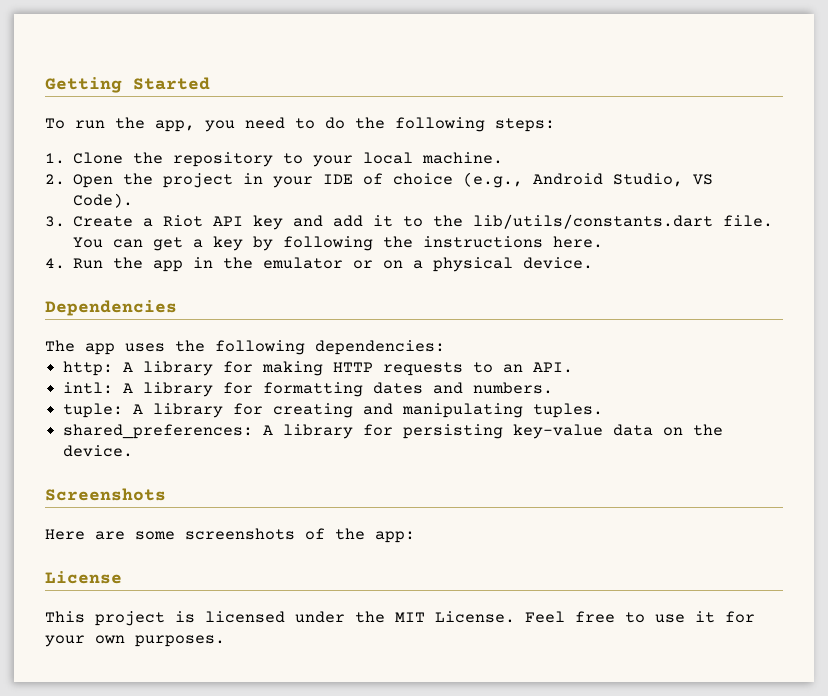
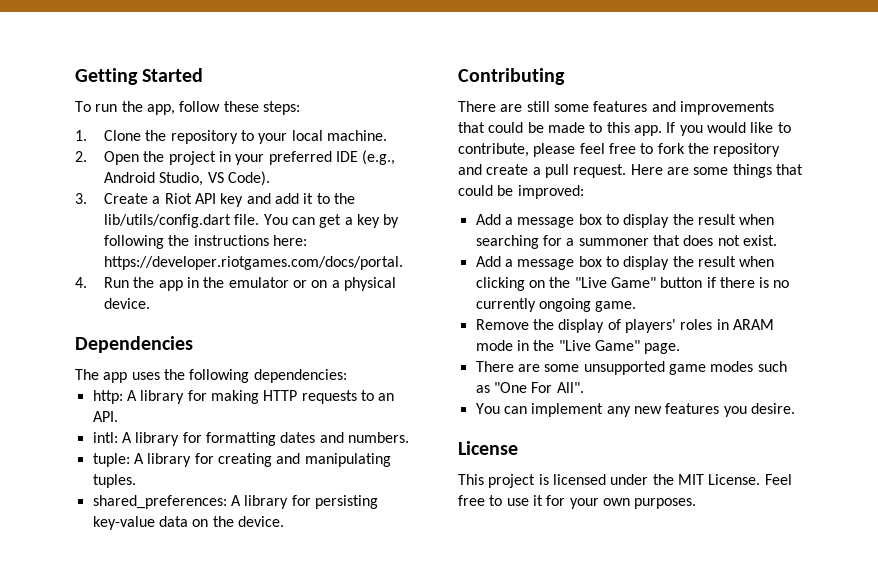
[205,117,485,132] you need to do the following -> [179,101,259,112] follow these
[323,173,454,185] IDE of choice -> [268,151,358,165] preferred IDE
[473,214,714,229] lib/utils/constants.dart -> [103,214,231,228] lib/utils/config.dart
[553,236,604,248] here. -> [272,235,307,246] [103,256,403,270] here: https://developer.riotgames.com/docs/portal.
[45,488,166,501] [45,528,415,543] Screenshots // Here are some screenshots of the app: -> [458,68,565,85] [458,101,774,115] [458,122,791,136] [458,143,781,157] [458,164,803,178] [458,185,584,199] [475,214,775,228] [475,235,777,249] [475,256,775,270] [475,277,790,291] [475,298,637,312] [475,319,774,333] [475,340,681,354] [475,361,787,375] [475,382,584,393] [475,403,795,417] Contributing // There are still some features and improvements that could be made to this app. If you would like to contribute, please feel free to fork the repository and create a pull request. Here are some things that could be improved: // Add a message box to display the result when searching for a summoner that does not exist. // Add a message box to display the result when clicking on the "Live Game" button if there is no currently ongoing game. // Remove the display of players' roles in ARAM mode in the "Live Game" page. // There are some unsupported game modes such as "One For All". // You can implement any new features you desire.

